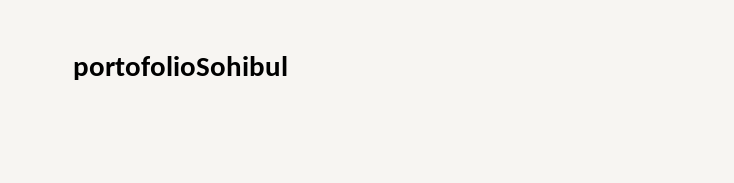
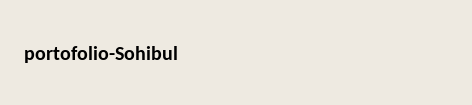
[73,56,288,80] portofolioSohibul -> [24,46,178,63] portofolio-Sohibul

